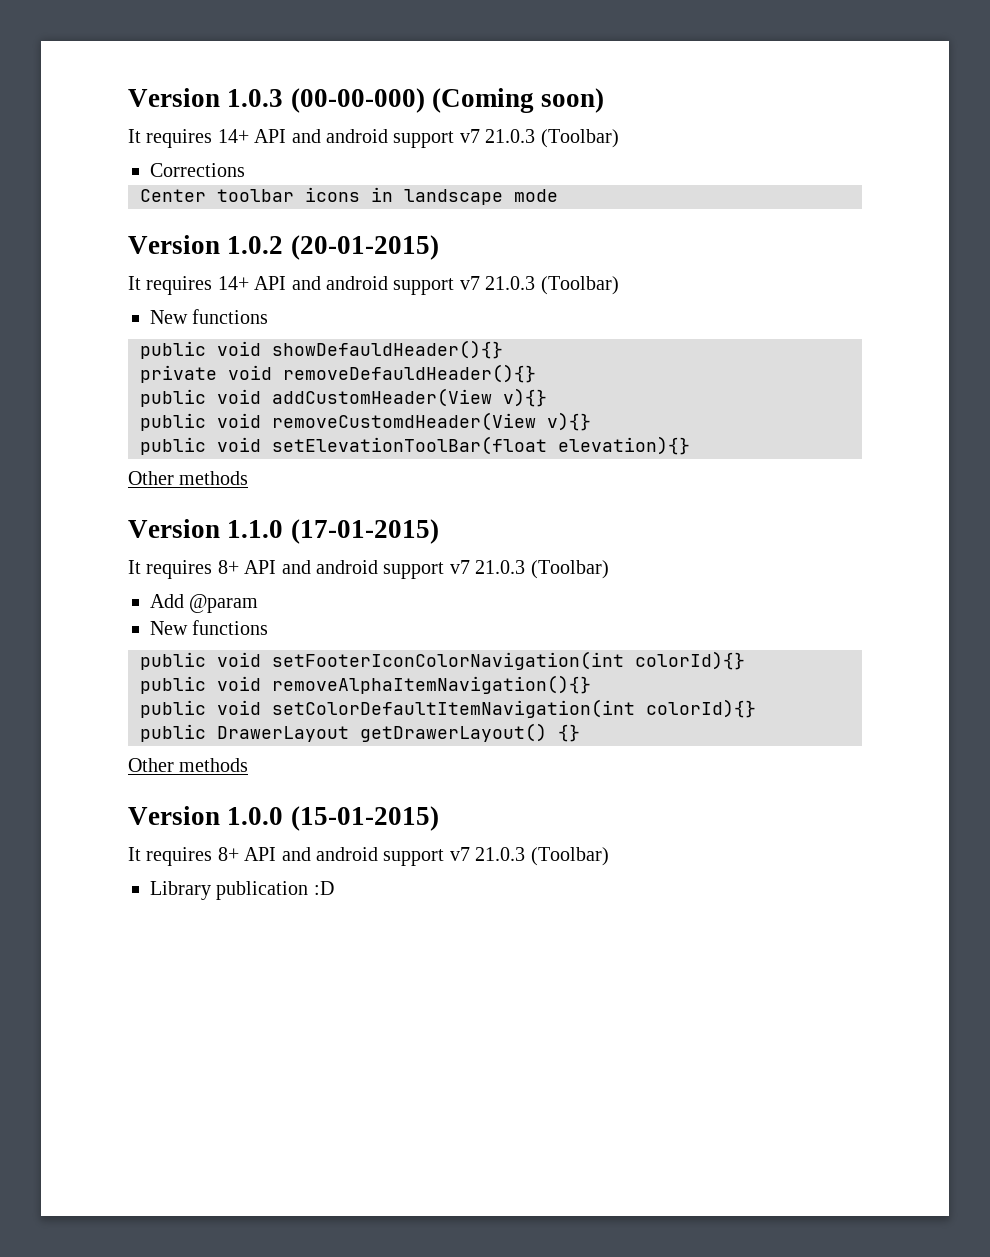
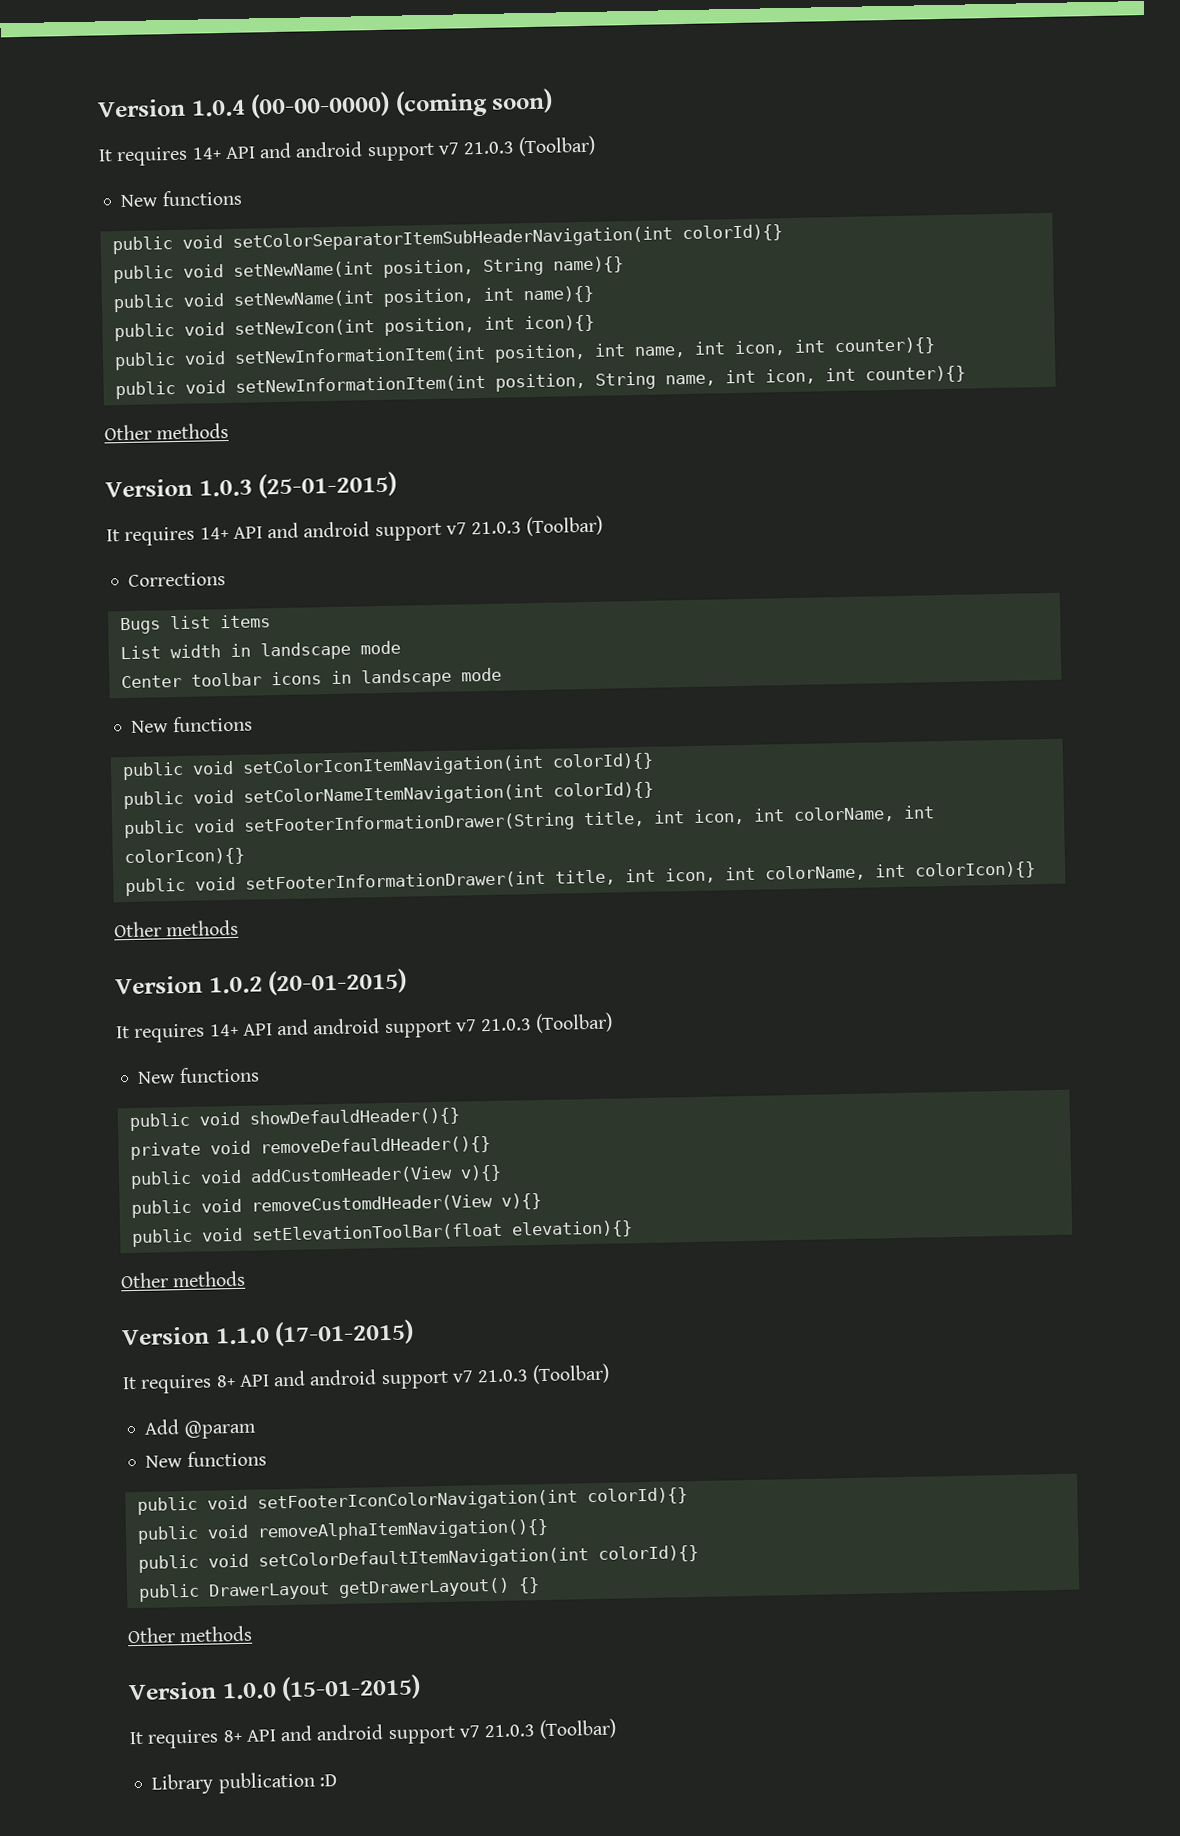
[128,88,605,113] Version 1.0.3 (00-00-000) (Coming soon) -> [97,88,554,119] [98,135,597,167] [120,189,242,208] [111,224,783,255] [112,256,624,284] [112,285,594,313] [113,314,595,342] [113,337,936,371] [114,365,966,400] [104,422,230,441] [105,471,398,499] Version 1.0.4 (00-00-0000) (coming soon) // It requires 14+ API and android support v7 21.0.3 (Toolbar) // New functions // public void setColorSeparatorItemSubHeaderNavigation(int colorId){} // public void setNewName(int position, String name){} // public void setNewName(int position, int name){} // public void setNewIcon(int position, int icon){} // public void setNewInformationItem(int position, int name, int icon, int counter){} // public void setNewInformationItem(int position, String name, int icon, int counter){} // Other methods // Version 1.0.3 (25-01-2015)
(245, 170) none -> [119,614,271,635] [119,640,401,661] // Bugs list items // List width in landscape mode
(558, 195) none -> [131,715,253,733] [121,752,654,781] [122,781,654,810] [123,805,935,839] [123,847,245,867] [124,861,1036,897] [113,919,240,938] // New functions // public void setColorIconItemNavigation(int colorId){} // public void setColorNameItemNavigation(int colorId){} // public void setFooterInformationDrawer(String title, int icon, int colorName, int colorIcon){} // public void setFooterInformationDrawer(int title, int icon, int colorName, int colorIcon){} // Other methods

